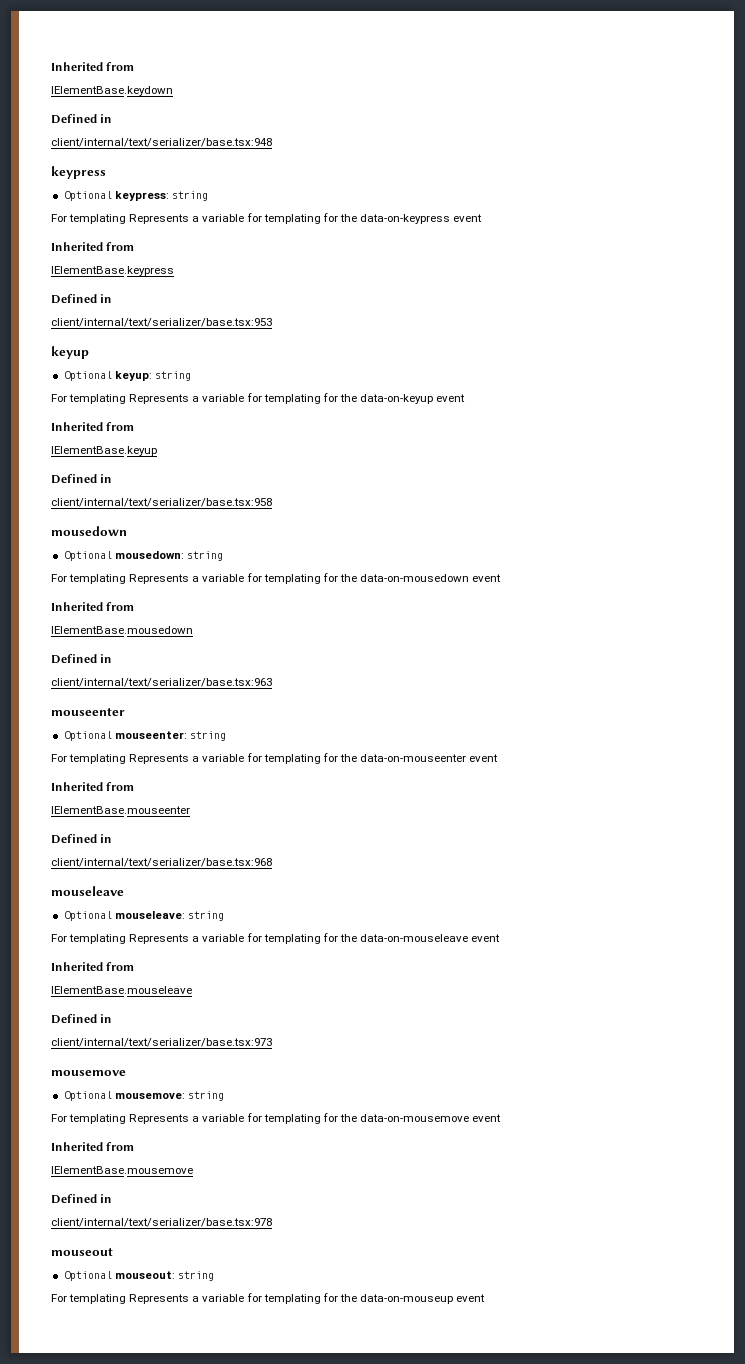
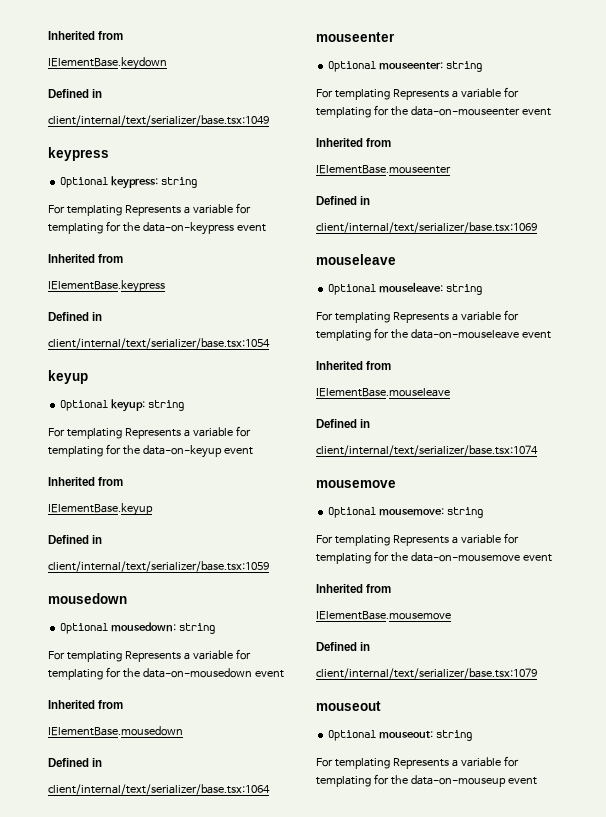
[51,138,272,147] client/internal/text/serializer/base.tsx:948 -> [48,115,269,126] client/internal/text/serializer/base.tsx:1049
[51,318,272,327] client/internal/text/serializer/base.tsx:953 -> [48,338,270,349] client/internal/text/serializer/base.tsx:1054
[51,498,272,507] client/internal/text/serializer/base.tsx:958 -> [48,561,269,572] client/internal/text/serializer/base.tsx:1059
[51,678,272,687] client/internal/text/serializer/base.tsx:963 -> [48,784,270,795] client/internal/text/serializer/base.tsx:1064
[51,858,272,867] client/internal/text/serializer/base.tsx:968 -> [316,222,537,233] client/internal/text/serializer/base.tsx:1069
[51,1038,272,1047] client/internal/text/serializer/base.tsx:973 -> [316,445,538,456] client/internal/text/serializer/base.tsx:1074
[51,1218,272,1227] client/internal/text/serializer/base.tsx:978 -> [316,668,537,679] client/internal/text/serializer/base.tsx:1079

